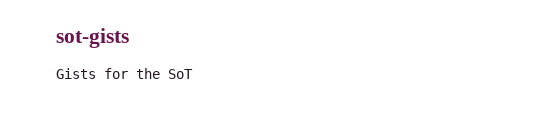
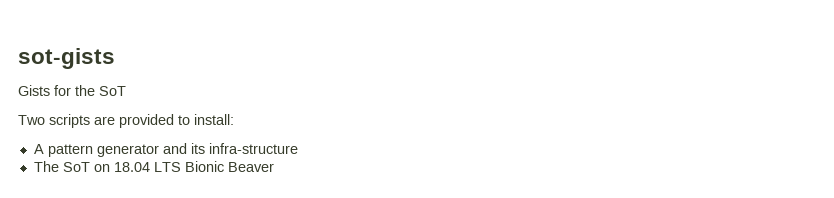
(193, 74) none -> [18,114,234,128] [33,143,298,157] [33,161,274,172] // Two scripts are provided to install: // A pattern generator and its infra-structure // The SoT on 18.04 LTS Bionic Beaver

